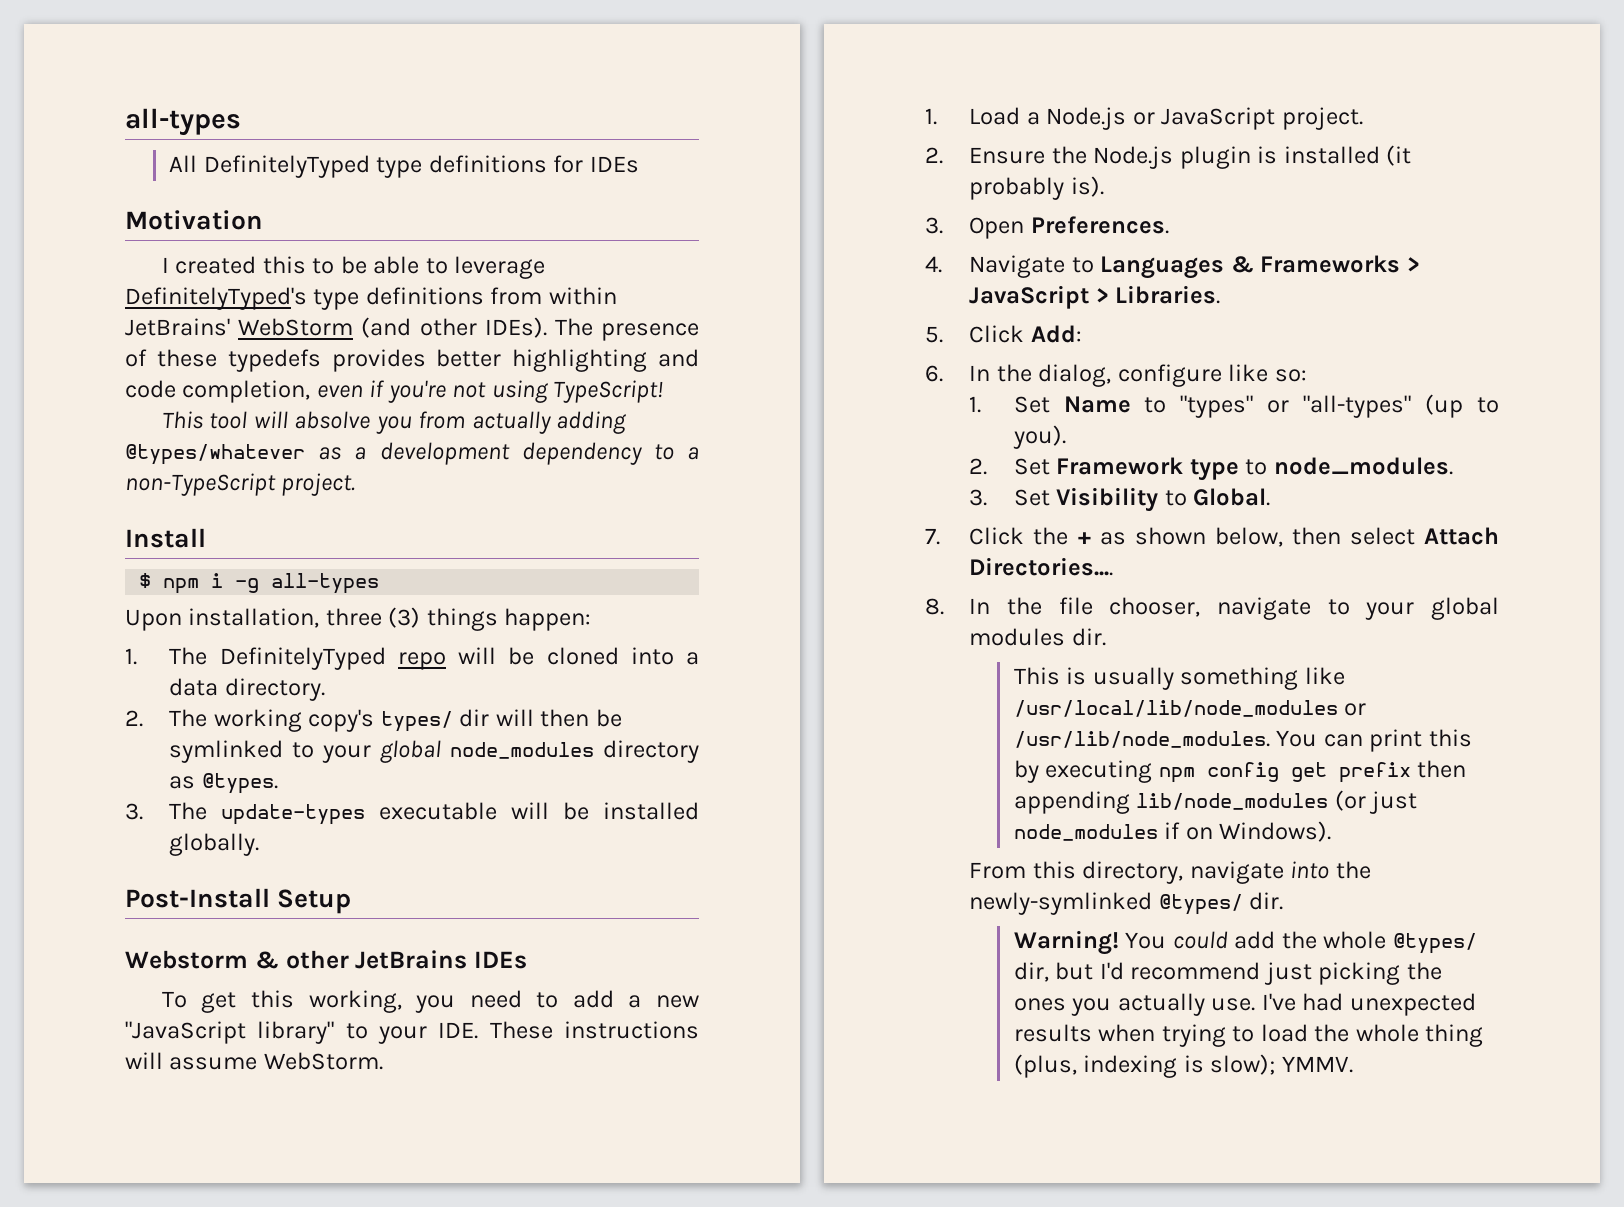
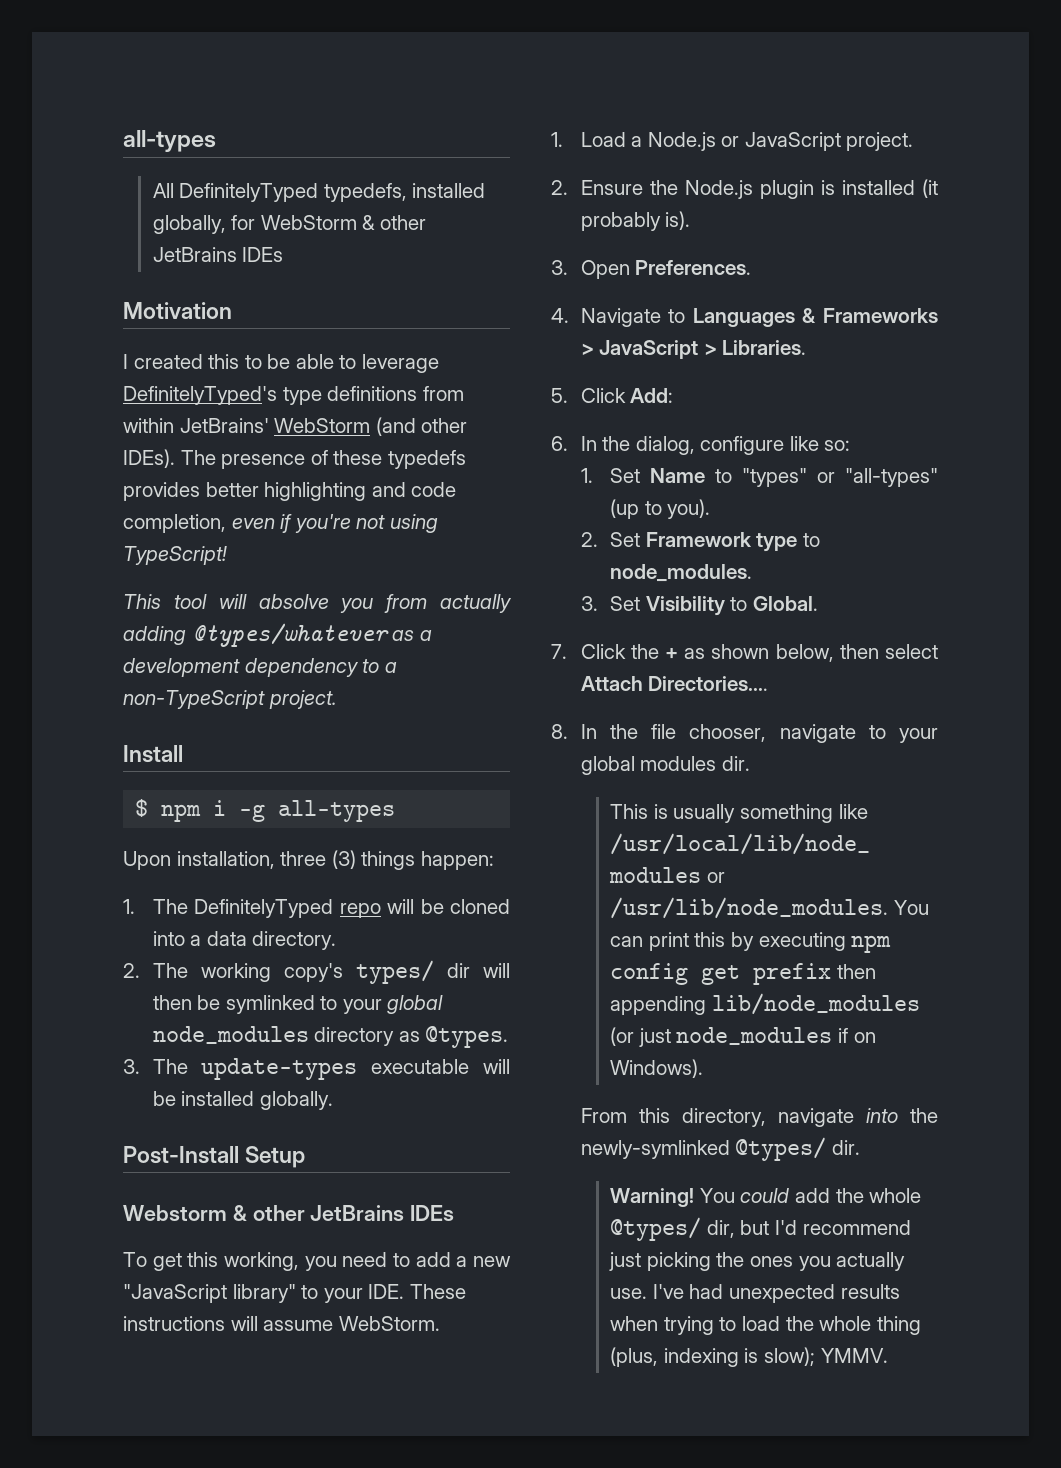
[376,155,584,178] type definitions for -> [323,183,486,202] [152,215,426,234] [152,247,237,262] typedefs, installed globally, for WebStorm & other JetBrains

